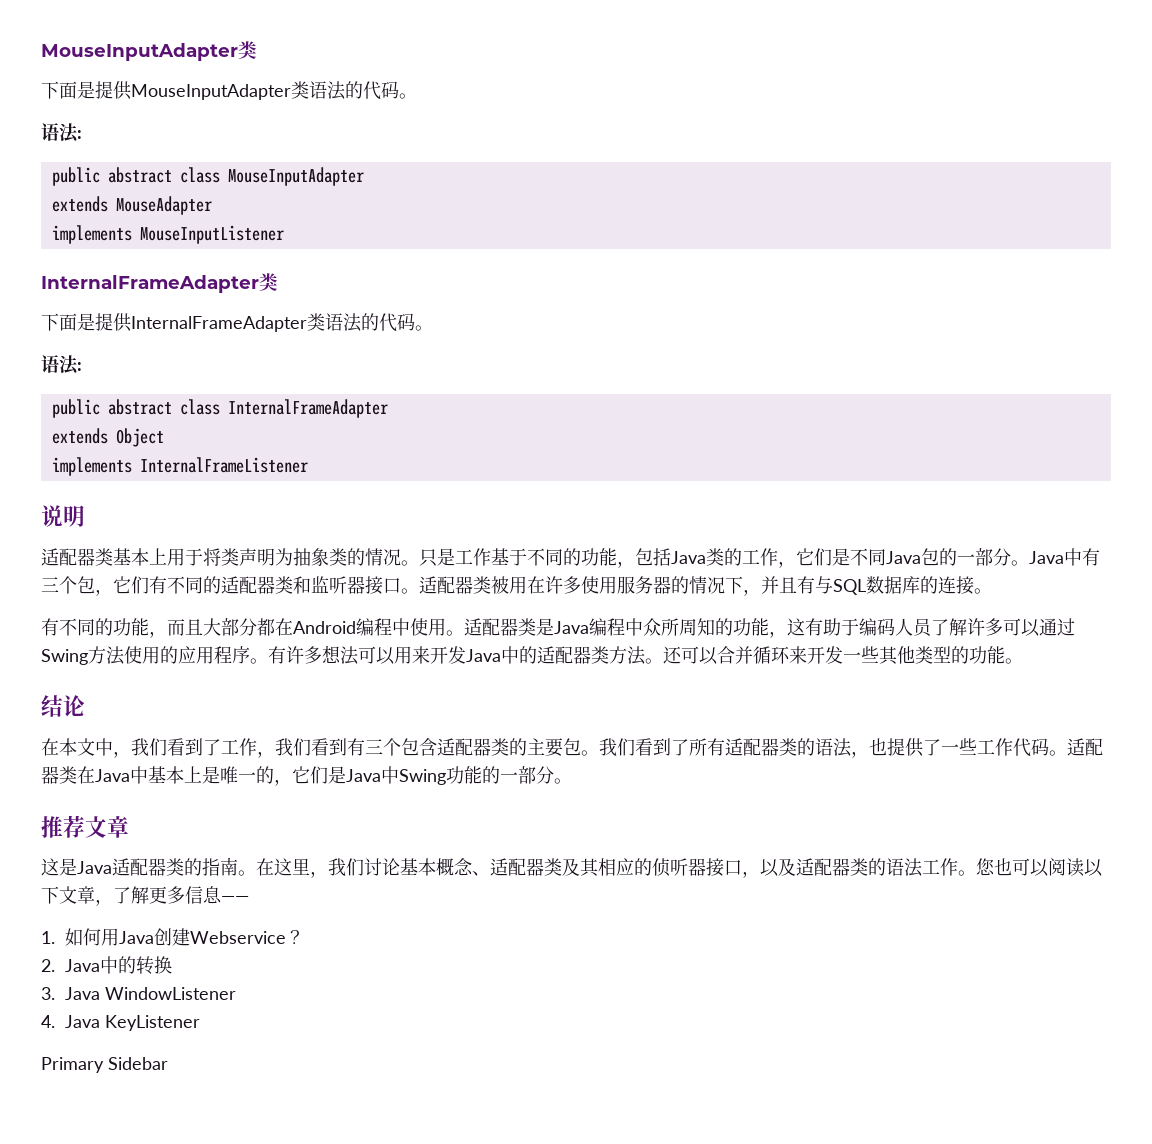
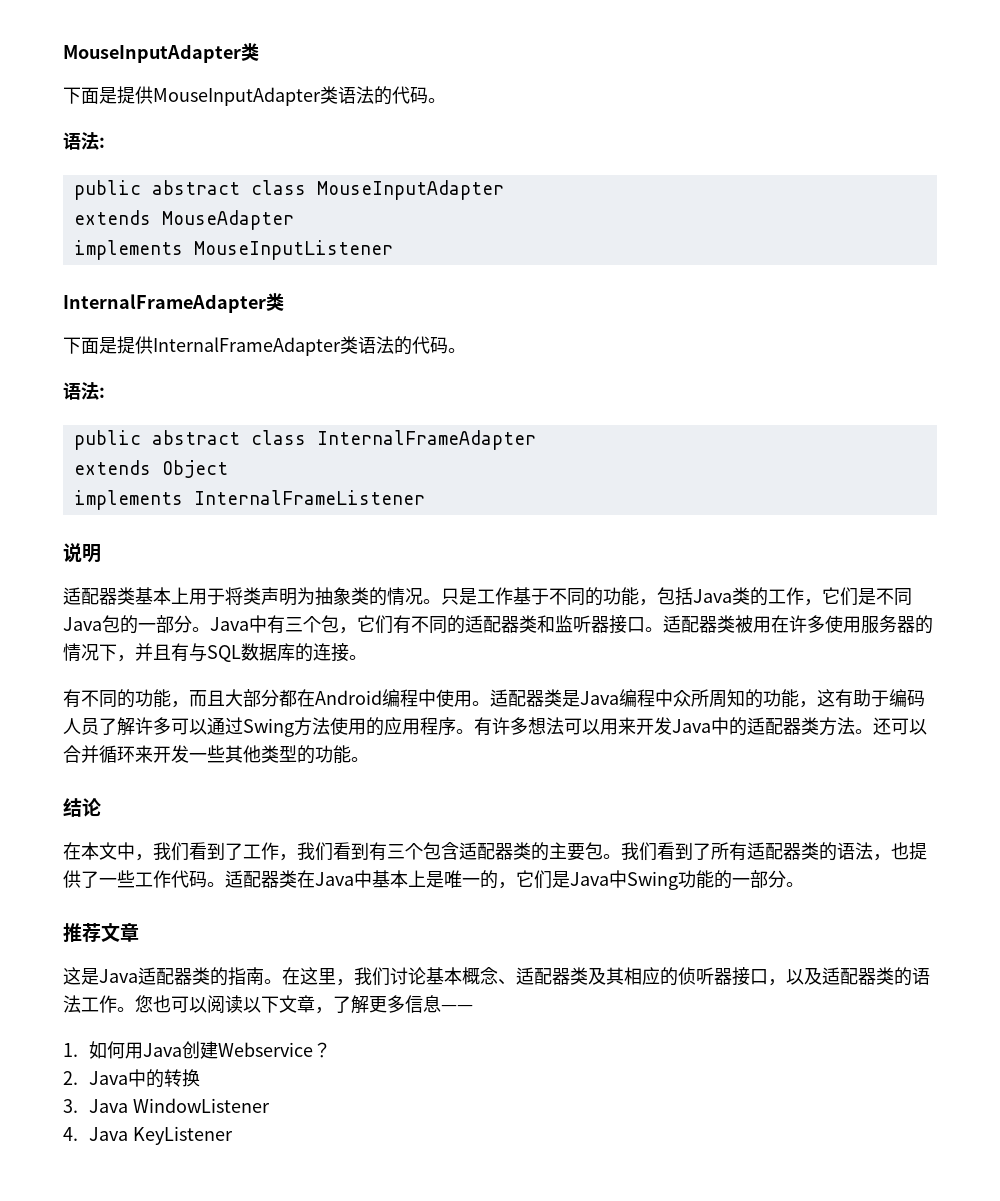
[41,1057,168,1073] // Primary Sidebar -> (233, 1135) none

